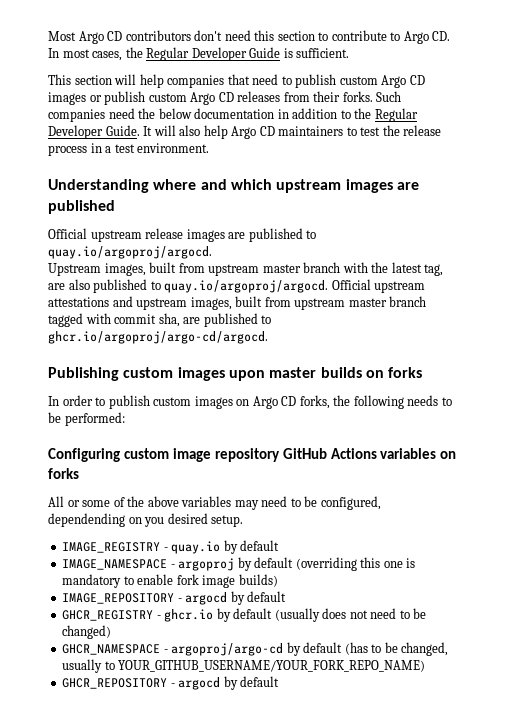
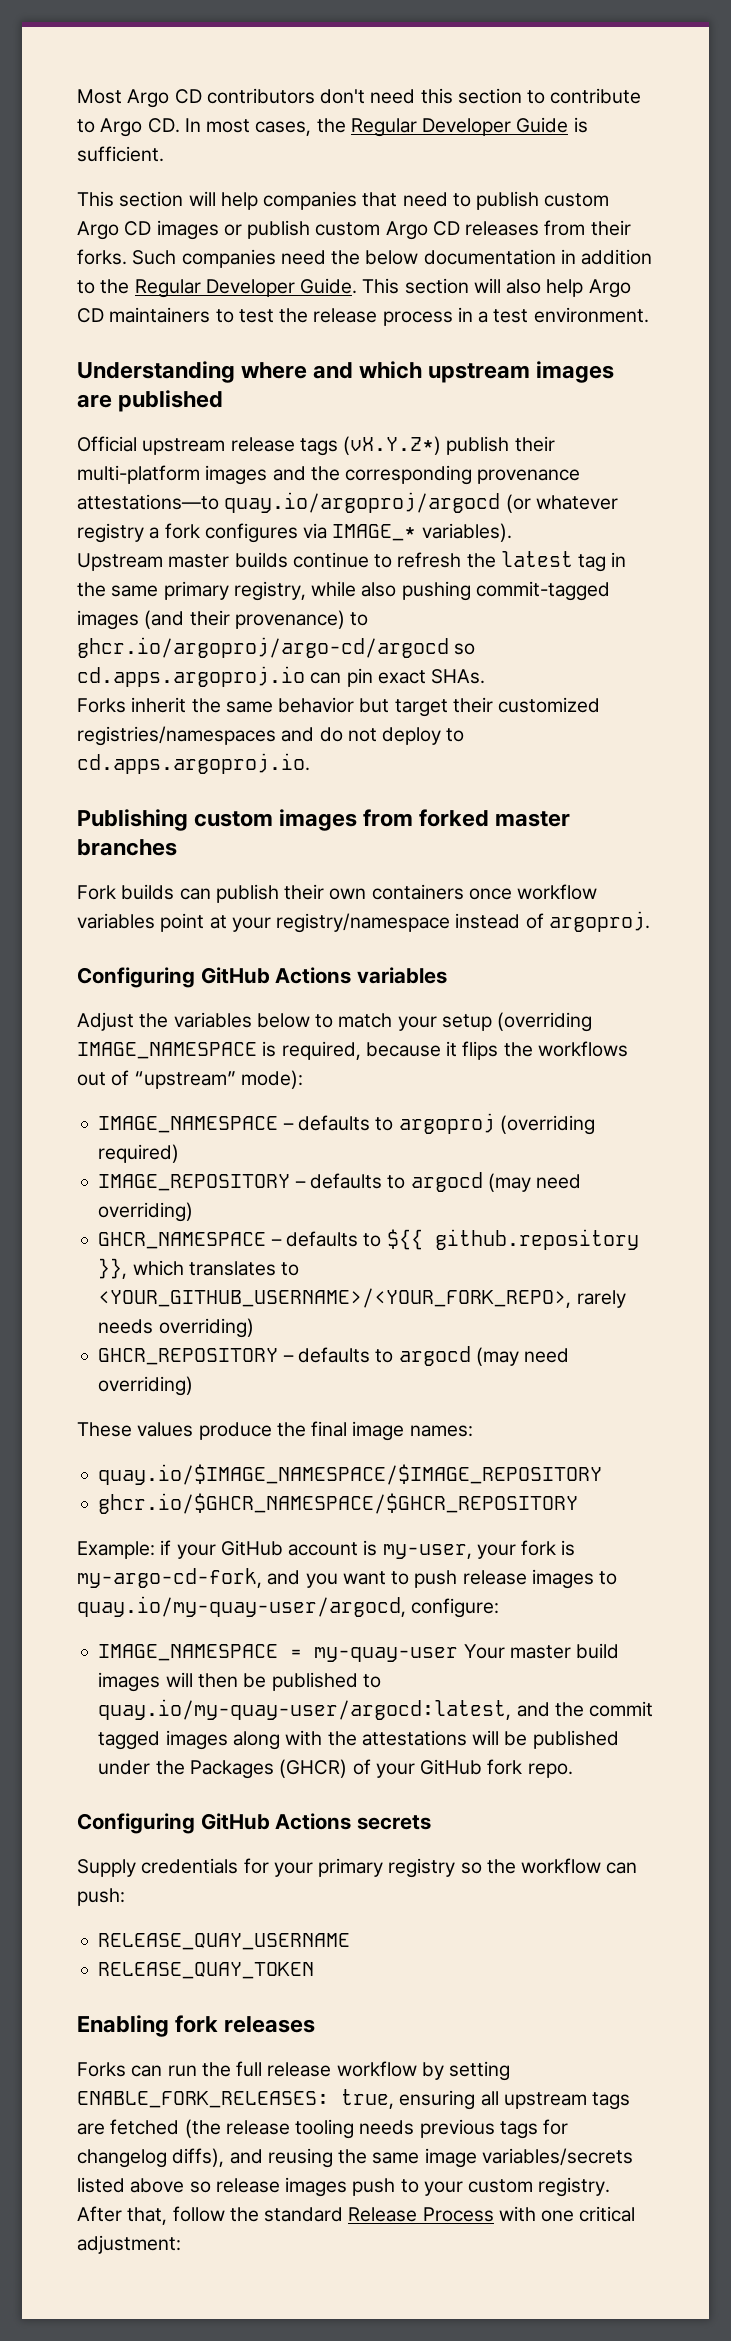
[143,126,153,136] It -> [362,278,469,294] This section
[186,228,317,242] [48,246,212,259] [48,262,444,276] [48,279,426,293] [48,296,427,310] [48,313,272,327] [48,331,268,344] [48,367,423,381] [48,395,452,409] [48,412,125,426] [48,448,457,462] [48,468,79,479] [48,496,381,510] [48,513,244,527] [62,540,280,554] [62,557,416,571] [62,574,278,588] [62,591,287,605] [62,608,427,622] [62,625,112,639] [62,642,449,656] [62,659,426,673] [62,676,280,690] images are published to quay.io/argoproj/argocd. // Upstream images, built from upstream master branch with the latest tag, are also published to quay.io/argoproj/argocd. Official upstream attestations and upstream images, built from upstream master branch tagged with commit sha, are published to ghcr.io/argoproj/argo-cd/argocd. // Publishing custom images upon master builds on forks // In order to publish custom images on Argo CD forks, the following needs to be performed: // Configuring custom image repository GitHub Actions variables on forks // All or some of the above variables may need to be configured, dependending on you desired setup. // IMAGE_REGISTRY - quay.io by default // IMAGE_NAMESPACE - argoproj by default (overriding this one is mandatory to enable fork image builds) // IMAGE_REPOSITORY - argocd by default // GHCR_REGISTRY - ghcr.io by default (usually does not need to be changed) // GHCR_NAMESPACE - argoproj/argo-cd by default (has to be changed, usually to YOUR_GITHUB_USERNAME/YOUR_FORK_REPO_NAME) // GHCR_REPOSITORY - argocd by default -> [299,436,555,456] [77,465,581,485] [77,492,618,513] [77,523,512,543] [77,551,627,572] [77,581,610,601] [77,610,369,630] [77,637,476,658] [77,666,486,687] [77,697,601,717] [77,726,465,746] [77,753,310,774] [77,809,571,831] [77,839,177,856] [77,884,598,903] [77,911,650,933] [77,967,448,988] [77,1012,593,1032] [77,1041,628,1060] [77,1070,303,1089] [98,1113,595,1135] [98,1144,180,1163] [98,1172,582,1192] [98,1202,194,1222] [98,1229,639,1250] [98,1258,300,1279] [98,1288,626,1308] [98,1318,254,1338] [98,1346,570,1366] [98,1376,194,1396] [77,1421,473,1441] [98,1464,603,1485] [98,1493,579,1514] [77,1540,576,1559] [77,1568,618,1589] [77,1596,500,1618] [98,1643,620,1662] [98,1672,381,1692] [98,1699,654,1720] [98,1730,619,1750] [98,1759,573,1779] [77,1813,432,1834] [77,1858,638,1878] [77,1888,125,1906] [98,1933,351,1950] [98,1962,315,1979] [77,2015,316,2037] [77,2061,511,2081] [77,2089,631,2110] [77,2119,569,2139] [77,2148,633,2168] [77,2177,611,2197] [77,2206,636,2225] [77,2235,181,2254] tags (vX.Y.Z*) publish their multi-platform images and the corresponding provenance attestations—to quay.io/argoproj/argocd (or whatever registry a fork configures via IMAGE_* variables). // Upstream master builds continue to refresh the latest tag in the same primary registry, while also pushing commit-tagged images (and their provenance) to ghcr.io/argoproj/argo-cd/argocd so cd.apps.argoproj.io can pin exact SHAs. // Forks inherit the same behavior but target their customized registries/namespaces and do not deploy to cd.apps.argoproj.io. // Publishing custom images from forked master branches // Fork builds can publish their own containers once workflow variables point at your registry/namespace instead of argoproj. // Configuring GitHub Actions variables // Adjust the variables below to match your setup (overriding IMAGE_NAMESPACE is required, because it flips the workflows out of “upstream” mode): // IMAGE_NAMESPACE – defaults to argoproj (overriding required) // IMAGE_REPOSITORY – defaults to argocd (may need overriding) // GHCR_NAMESPACE – defaults to ${{ github.repository }}, which translates to <YOUR_GITHUB_USERNAME>/<YOUR_FORK_REPO>, rarely needs overriding) // GHCR_REPOSITORY – defaults to argocd (may need overriding) // These values produce the final image names: // quay.io/$IMAGE_NAMESPACE/$IMAGE_REPOSITORY // ghcr.io/$GHCR_NAMESPACE/$GHCR_REPOSITORY // Example: if your GitHub account is my-user, your fork is my-argo-cd-fork, and you want to push release images to quay.io/my-quay-user/argocd, configure: // IMAGE_NAMESPACE = my-quay-user Your master build images will then be published to quay.io/my-quay-user/argocd:latest, and the commit tagged images along with the attestations will be published under the Packages (GHCR) of your GitHub fork repo. // Configuring GitHub Actions secrets // Supply credentials for your primary registry so the workflow can push: // RELEASE_QUAY_USERNAME // RELEASE_QUAY_TOKEN // Enabling fork releases // Forks can run the full release workflow by setting ENABLE_FORK_RELEASES: true, ensuring all upstream tags are fetched (the release tooling needs previous tags for changelog diffs), and reusing the same image variables/secrets listed above so release images push to your custom registry. After that, follow the standard Release Process with one critical adjustment:

